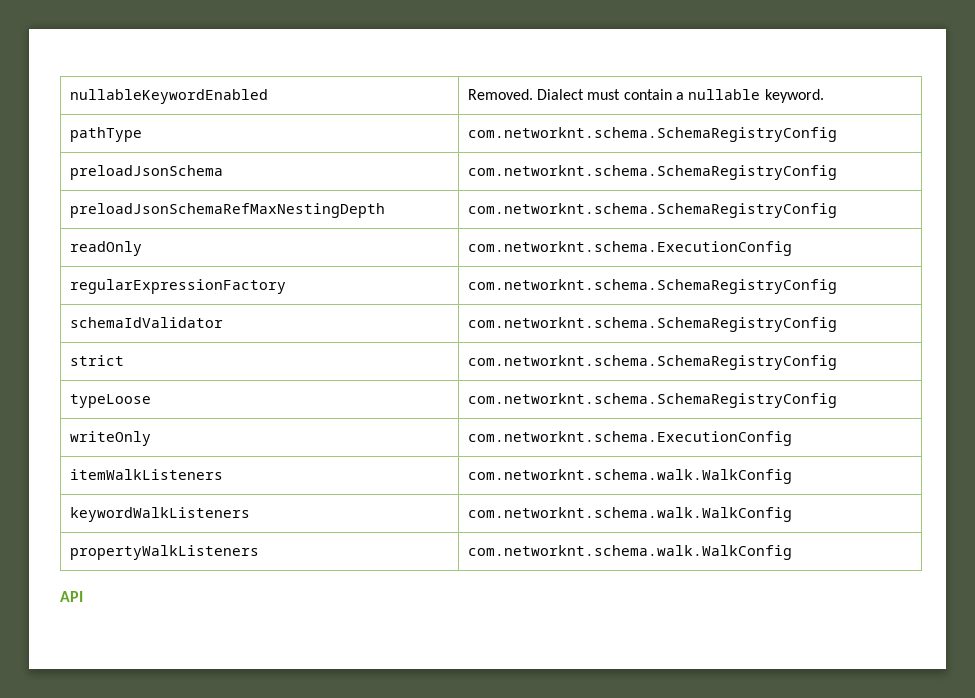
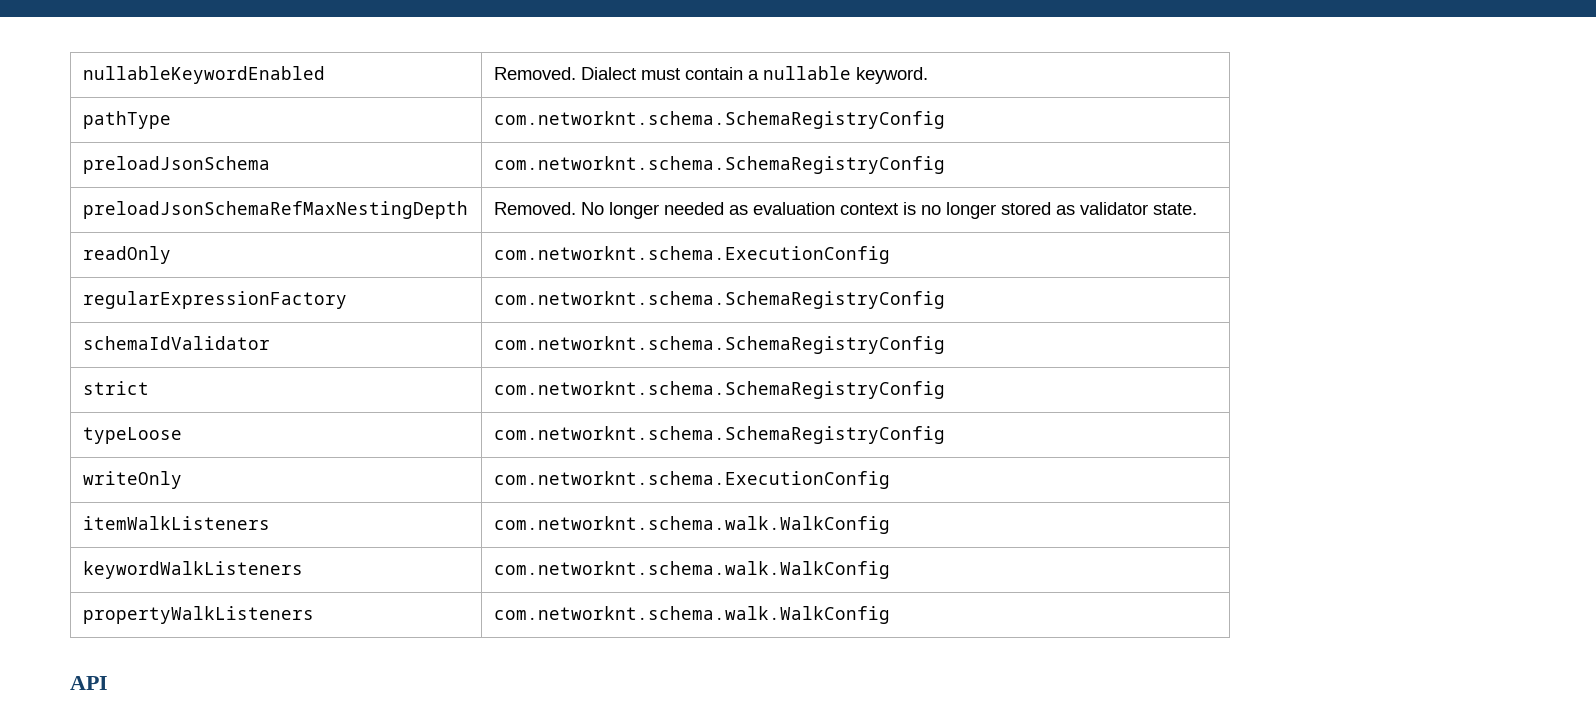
[467,203,837,218] com.networknt.schema.SchemaRegistryConfig -> [493,202,1197,219] Removed. No longer needed as evaluation context is no longer stored as validator state.

